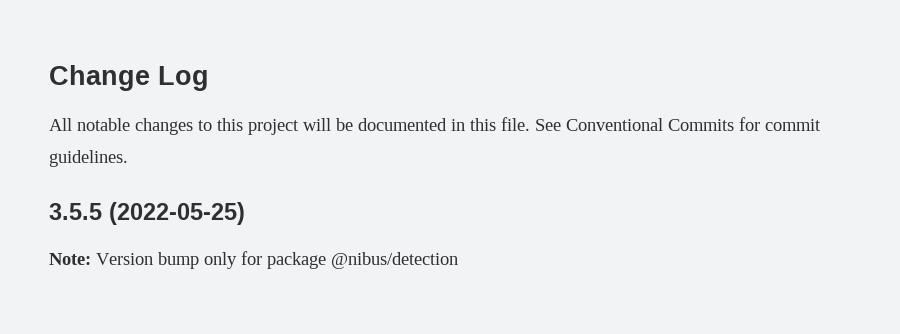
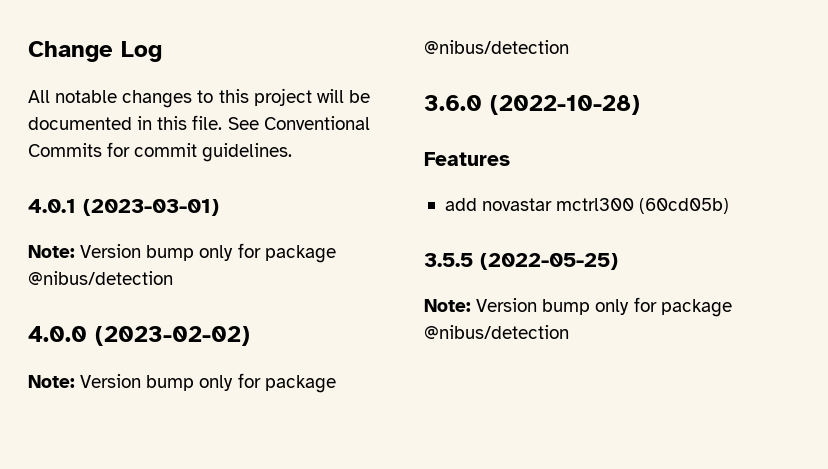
(128, 158) none -> [28,199,219,216] [28,243,336,263] [28,271,173,285] [28,326,250,346] [28,373,336,393] [424,40,569,54] [424,95,640,115] [424,152,510,166] [444,198,730,214] // 4.0.1 (2023-03-01) // Note: Version bump only for package @nibus/detection // 4.0.0 (2023-02-02) // Note: Version bump only for package @nibus/detection // 3.6.0 (2022-10-28) // Features // add novastar mctrl300 (60cd05b)

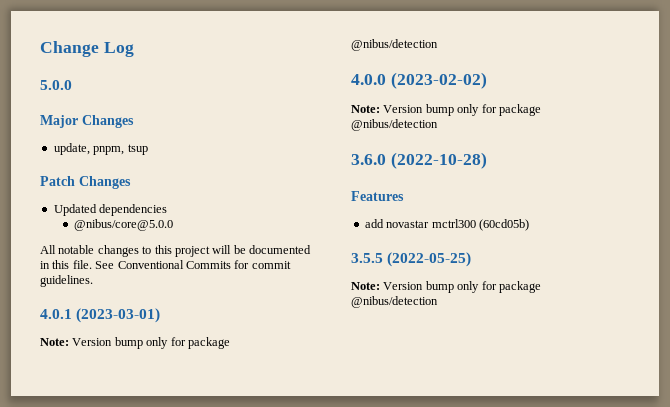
(162, 51) none -> [40,80,72,90] [40,115,134,128] [53,143,148,155] [40,176,131,189] [53,204,168,216] [74,219,174,231] // 5.0.0 // Major Changes // update, pnpm, tsup // Patch Changes // Updated dependencies // @nibus/core@5.0.0

